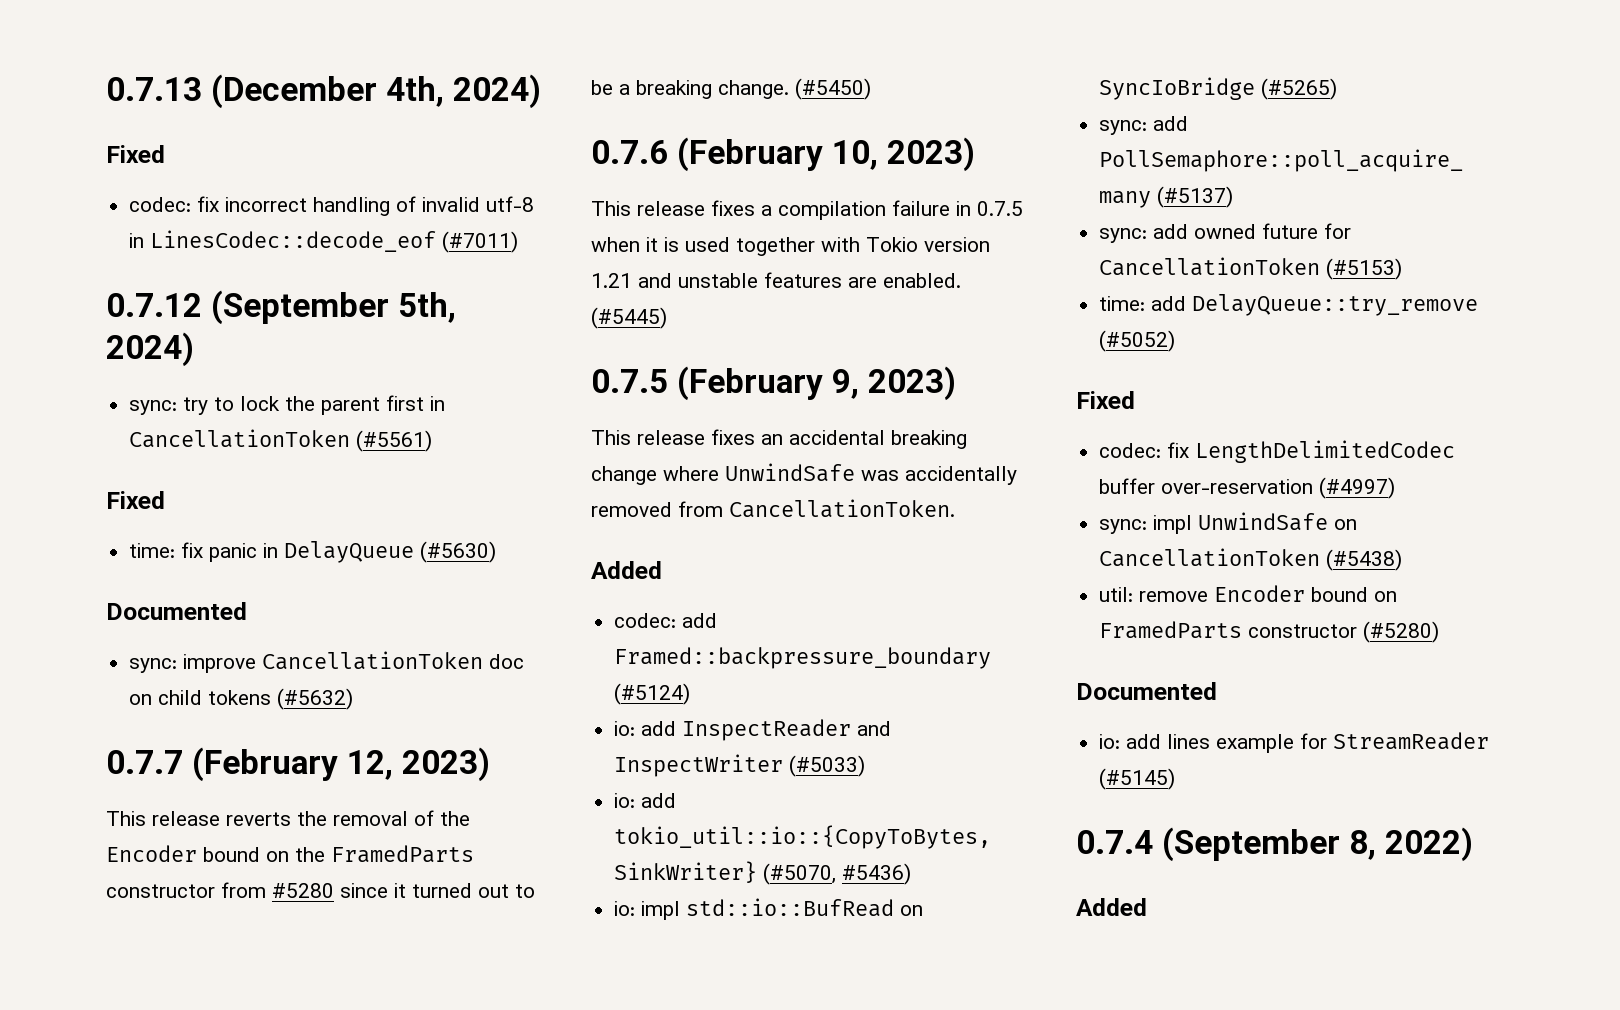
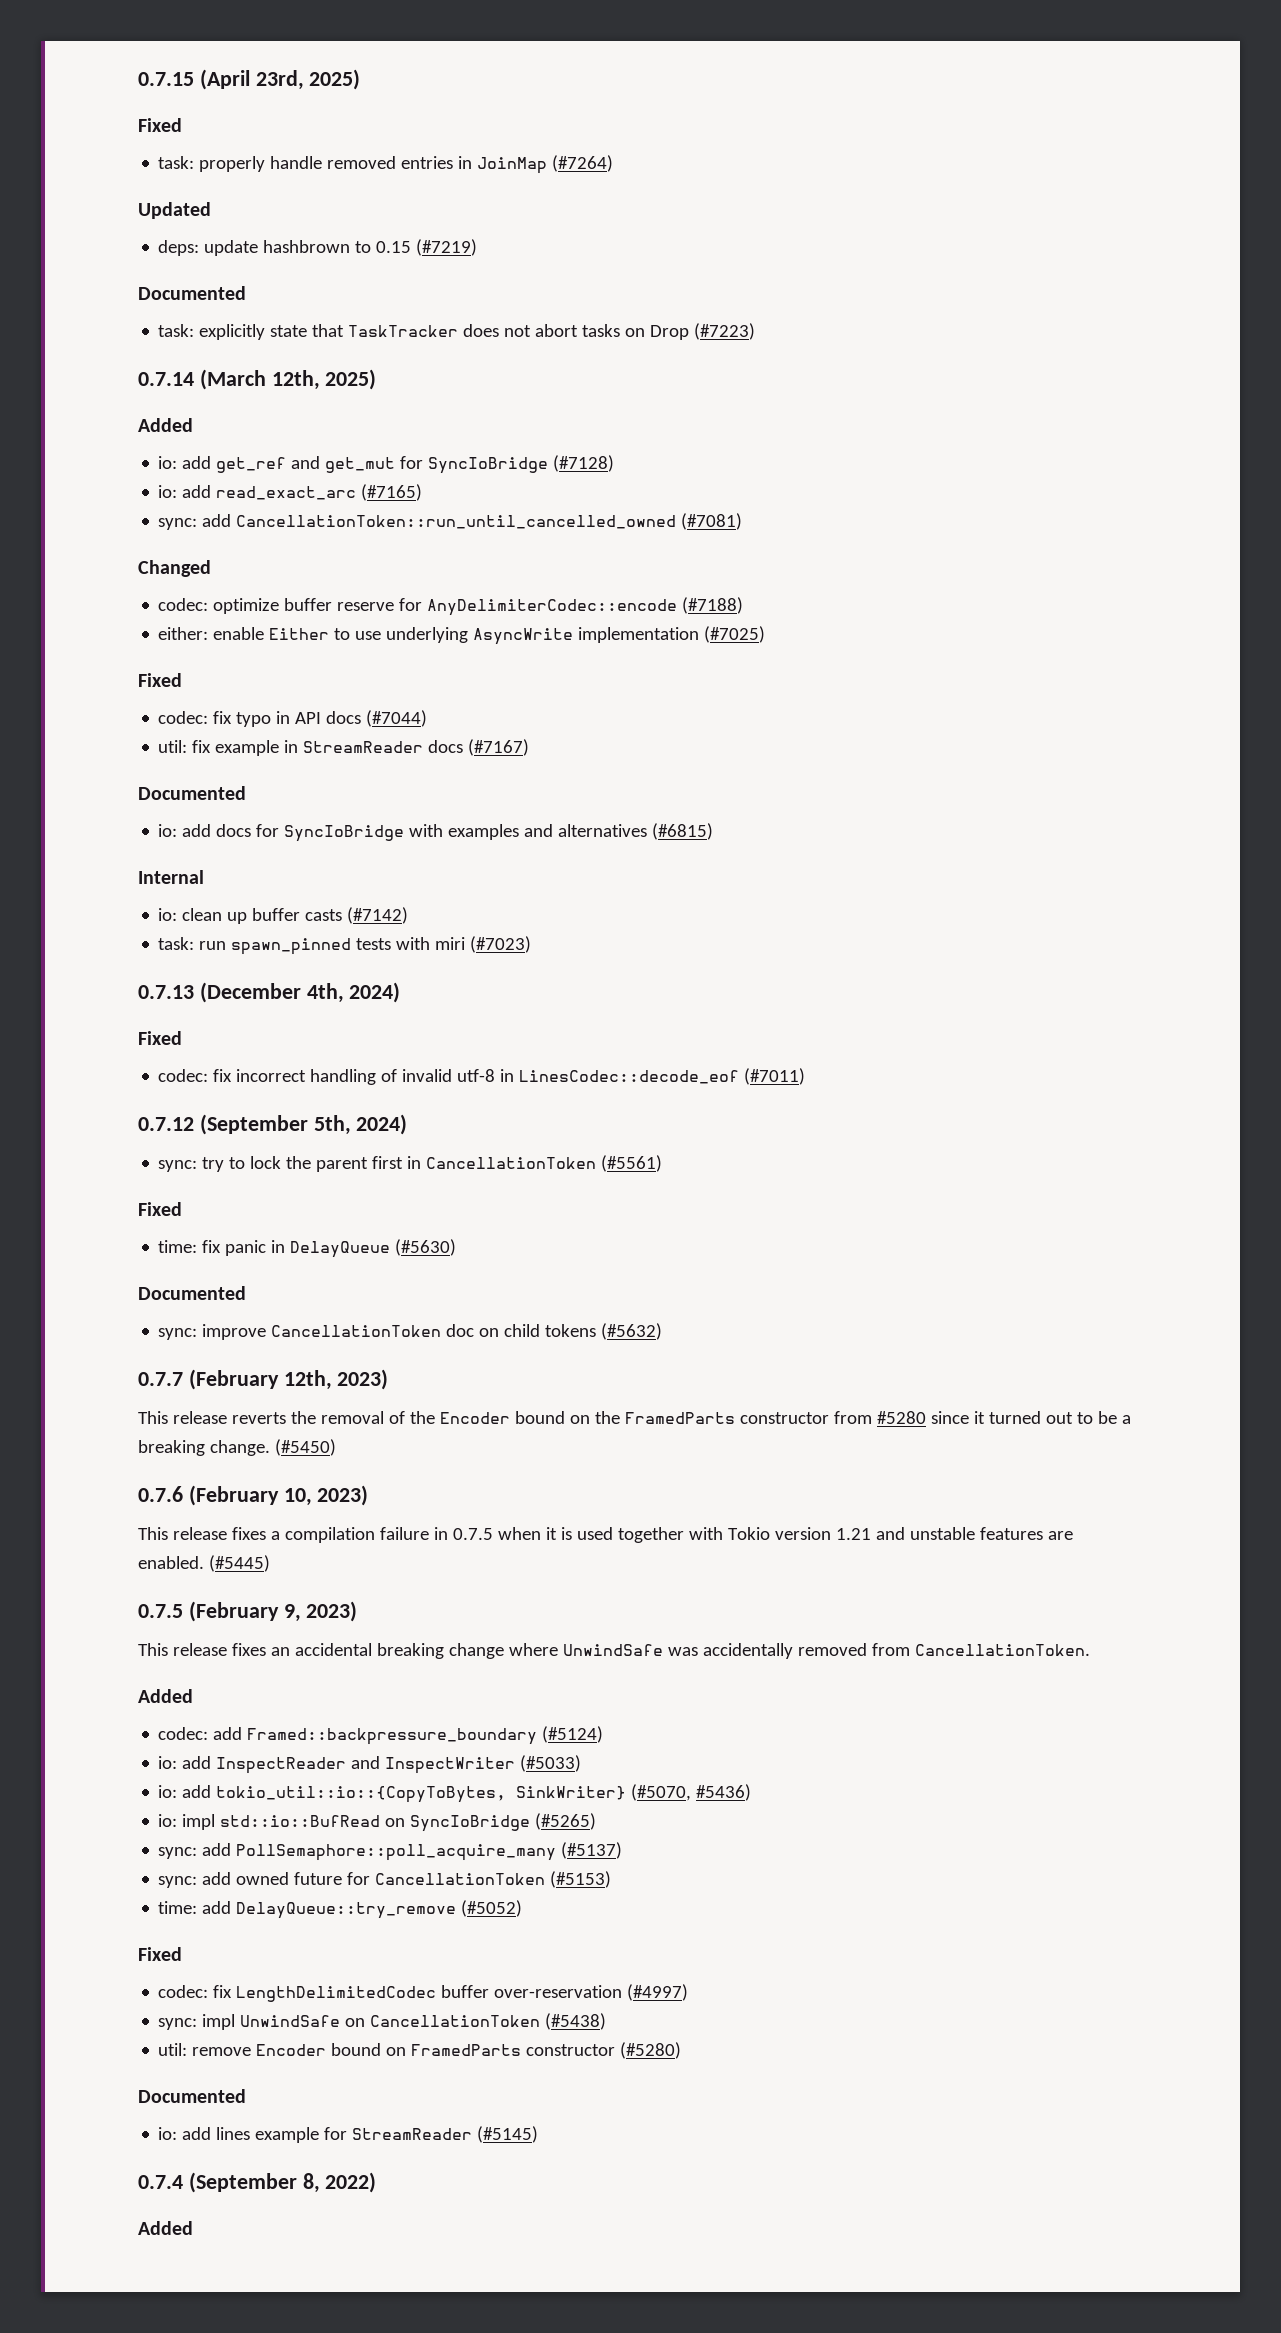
(106, 89) none -> [138,69,361,90] [138,118,182,132] [158,155,614,174] [138,202,211,219] [158,239,478,256] [138,286,246,300] [158,323,756,340] [138,369,377,390] [138,418,193,432] [158,455,615,474] [158,484,423,501] [158,513,743,530] [138,560,211,577] [158,597,744,616] [158,626,766,645] [138,673,182,687] [158,710,428,727] [158,739,530,756] [138,786,246,800] [158,823,714,842] [138,870,204,884] [158,907,409,924] [158,936,532,955] 0.7.15 (April 23rd, 2025) // Fixed // task: properly handle removed entries in JoinMap (#7264) // Updated // deps: update hashbrown to 0.15 (#7219) // Documented // task: explicitly state that TaskTracker does not abort tasks on Drop (#7223) // 0.7.14 (March 12th, 2025) // Added // io: add get_ref and get_mut for SyncIoBridge (#7128) // io: add read_exact_arc (#7165) // sync: add CancellationToken::run_until_cancelled_owned (#7081) // Changed // codec: optimize buffer reserve for AnyDelimiterCodec::encode (#7188) // either: enable Either to use underlying AsyncWrite implementation (#7025) // Fixed // codec: fix typo in API docs (#7044) // util: fix example in StreamReader docs (#7167) // Documented // io: add docs for SyncIoBridge with examples and alternatives (#6815) // Internal // io: clean up buffer casts (#7142) // task: run spawn_pinned tests with miri (#7023) //
[346,750,393,780] 12, -> [283,1370,332,1390] 12th,

